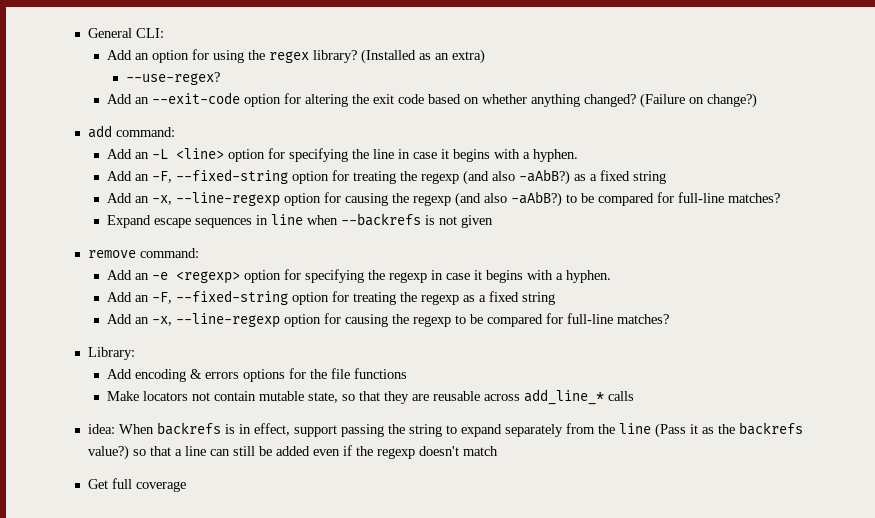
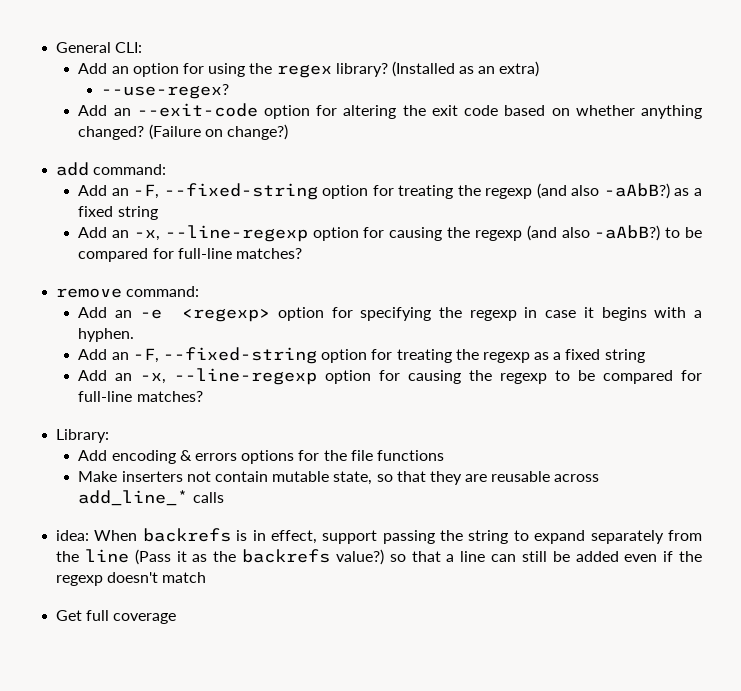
[107,148,579,162] // Add an -L <line> option for specifying the line in case it begins with a hyphen. -> (167, 169) none
[107,213,494,228] // Expand escape sequences in line when --backrefs is not given -> (302, 253) none
[143,391,189,401] locators -> [121,471,183,482] inserters

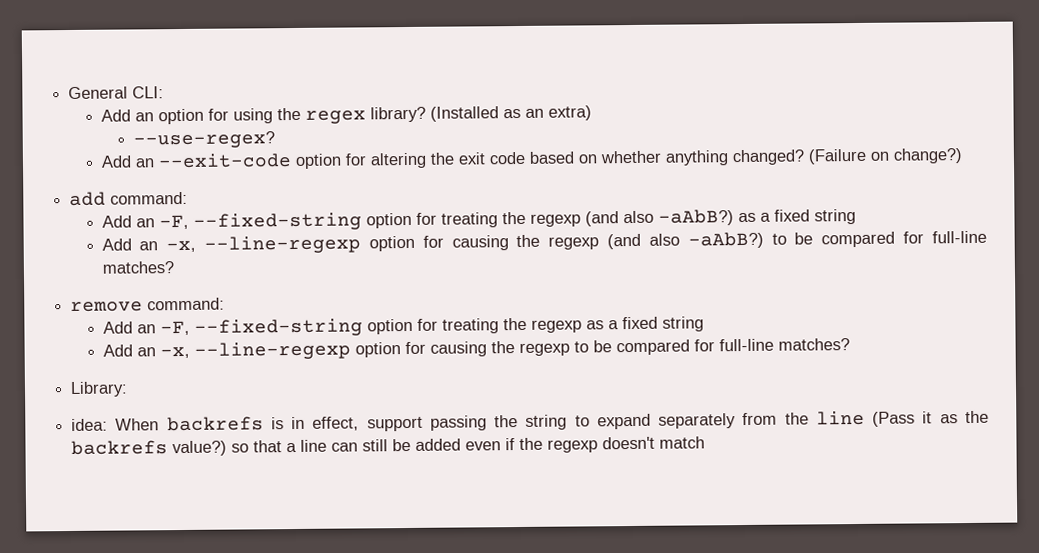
[78,307,703,322] [78,328,135,342] // Add an -e <regexp> option for specifying the regexp in case it begins with a hyphen. -> (226, 304) none
[78,450,444,464] [78,471,600,485] [78,490,224,506] // Add encoding & errors options for the file functions // Make inserters not contain mutable state, so that they are reusable across add_line_* calls -> (129, 389) none
[56,610,177,624] // Get full coverage -> (706, 442) none

